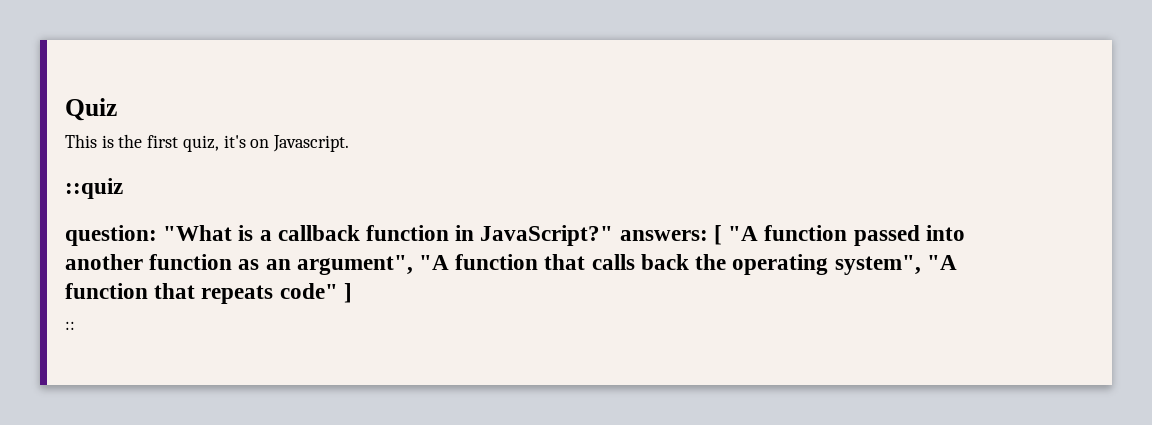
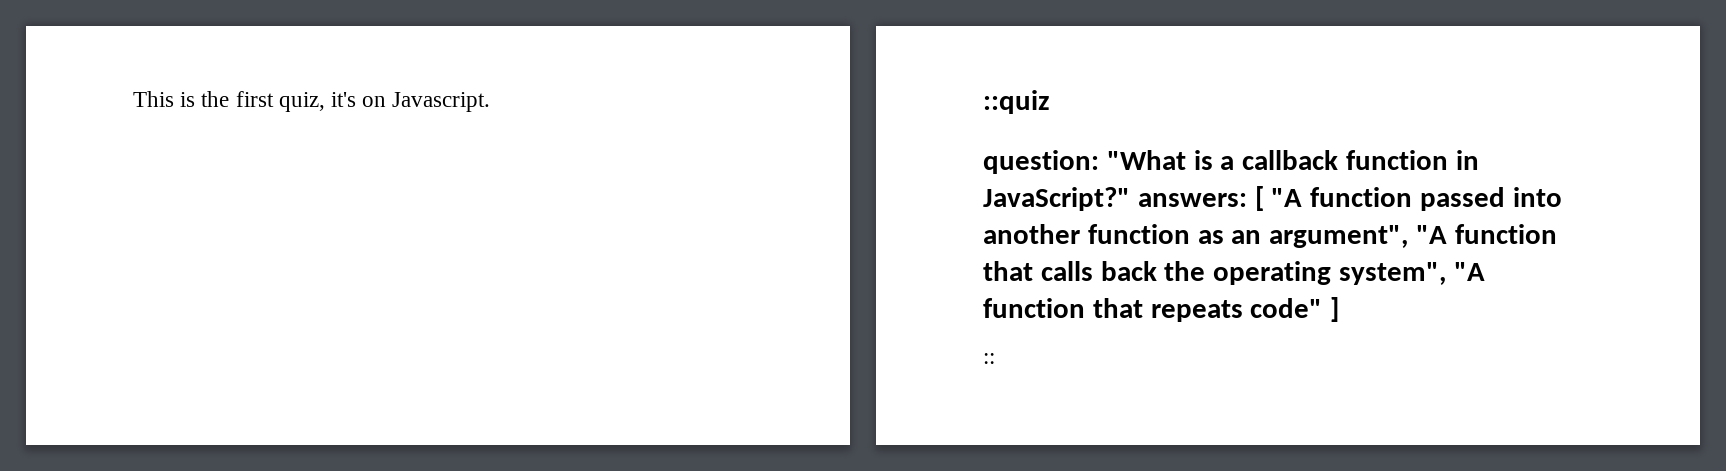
[65,98,117,121] Quiz // -> (133, 99) none

